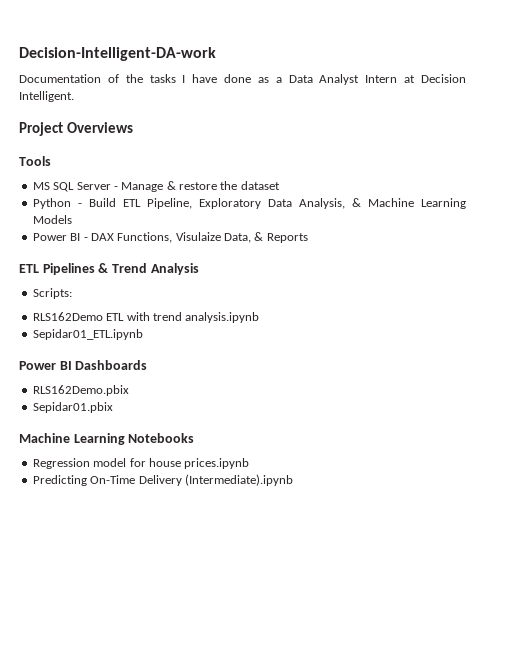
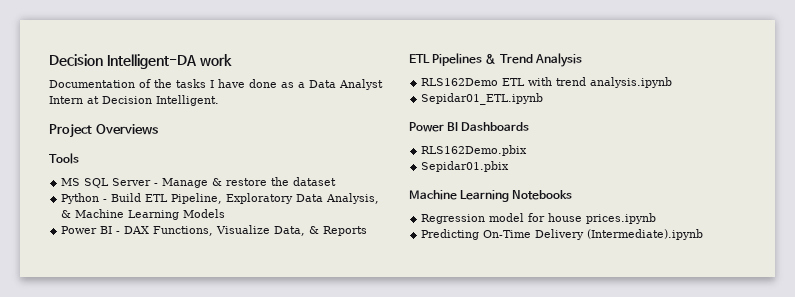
[19,47,216,61] Decision-Intelligent-DA-work -> [49,54,232,69] Decision Intelligent-DA work
[175,232,221,241] Visulaize -> [216,225,271,234] Visualize
[32,288,72,299] // Scripts: -> (582, 60) none

